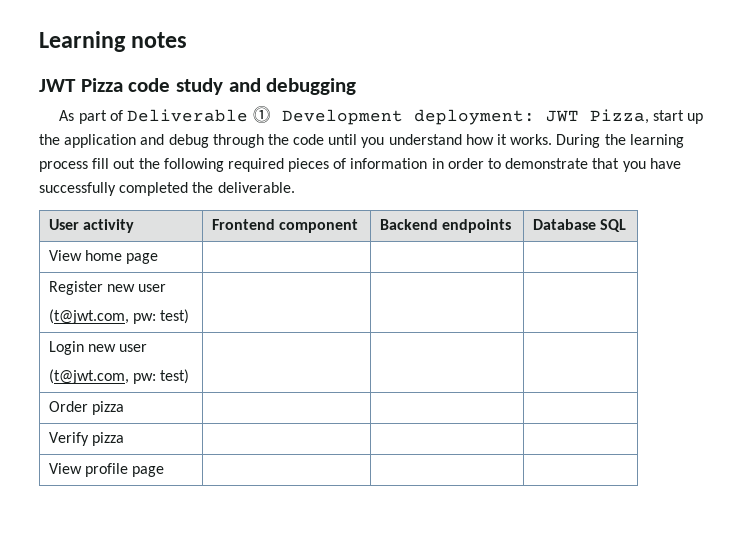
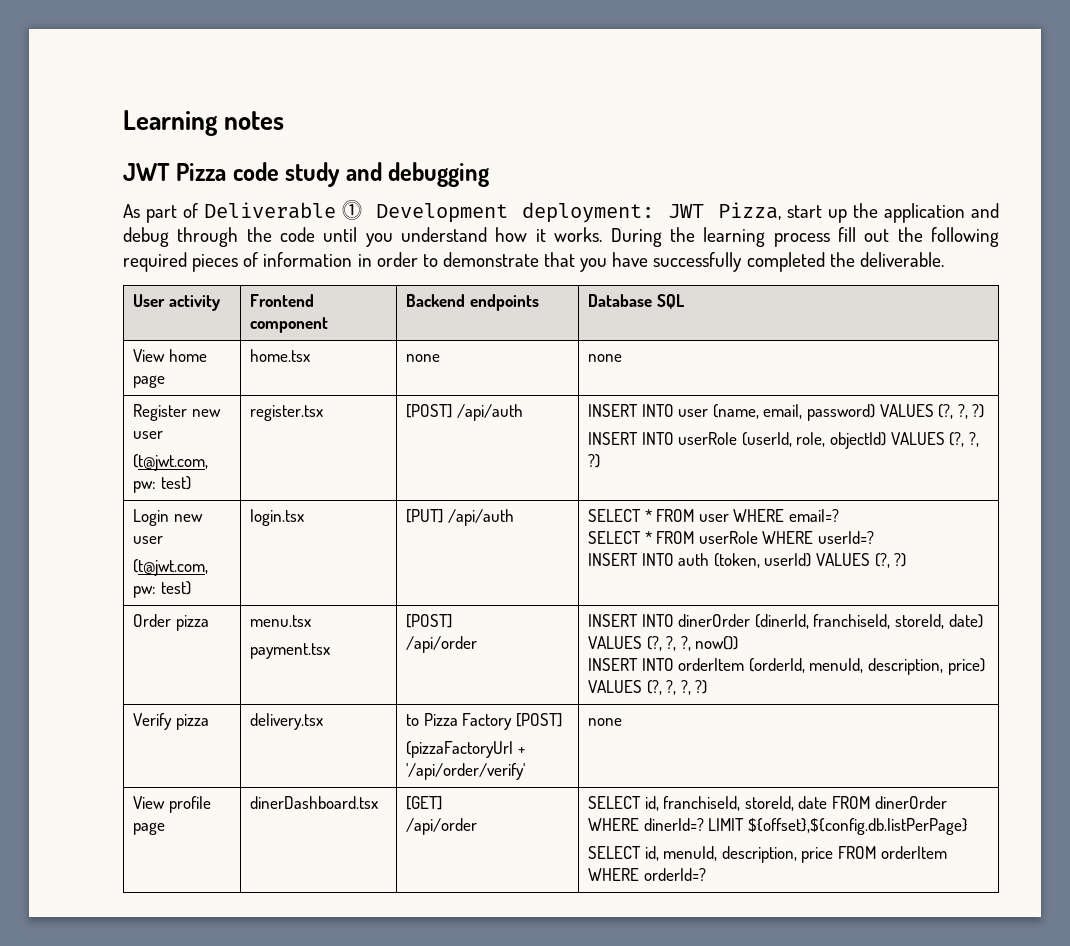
(159, 258) | | -> [250,349,311,362] [406,354,441,362] [588,354,623,362] home.tsx | none | none
(190, 316) | | -> [250,405,324,421] [406,404,523,421] [588,404,985,421] [588,432,979,449] [588,454,601,468] register.tsx | [POST] /api/auth | INSERT INTO user (name, email, password) VALUES (?, ?, ?) // INSERT INTO userRole (userId, role, objectId) VALUES (?, ?, ?)
[48,401,124,415] [48,432,124,446] [48,463,165,477] | | // Order pizza | | | // Verify pizza | | | // View profile page | | | -> [250,509,305,526] [406,509,514,526] [588,509,840,522] [588,531,875,544] [588,553,907,568] [133,614,209,631] [250,615,312,627] [250,643,331,659] [406,614,453,628] [406,636,478,653] [588,614,983,629] [588,636,739,651] [588,658,985,675] [588,680,708,695] [133,713,209,730] [250,713,324,730] [406,713,562,730] [406,741,525,758] [406,763,526,780] [588,718,623,726] [133,796,211,813] [133,822,166,835] [250,796,379,809] [406,796,443,810] [406,818,478,835] [588,796,947,811] [588,818,968,835] [588,846,947,863] [588,868,706,881] login.tsx | [PUT] /api/auth | SELECT * FROM user WHERE email=? // SELECT * FROM userRole WHERE userId=? // INSERT INTO auth (token, userId) VALUES (?, ?) // Order pizza | menu.tsx // payment.tsx | [POST] // /api/order | INSERT INTO dinerOrder (dinerId, franchiseId, storeId, date) VALUES (?, ?, ?, now()) // INSERT INTO orderItem (orderId, menuId, description, price) VALUES (?, ?, ?, ?) // Verify pizza | delivery.tsx | to Pizza Factory [POST] // (pizzaFactoryUrl + '/api/order/verify' | none // View profile page | dinerDashboard.tsx | [GET] // /api/order | SELECT id, franchiseId, storeId, date FROM dinerOrder WHERE dinerId=? LIMIT ${offset},${config.db.listPerPage} // SELECT id, menuId, description, price FROM orderItem WHERE orderId=?

